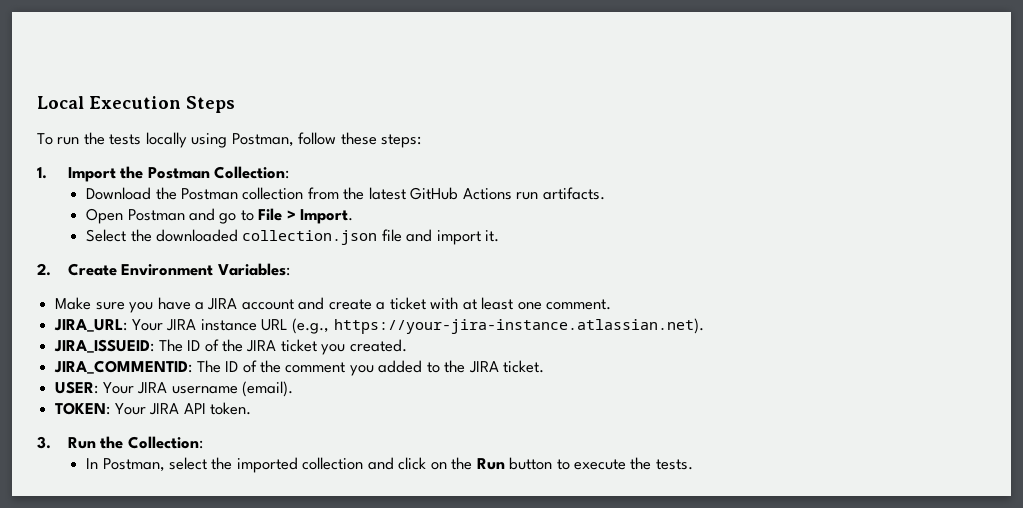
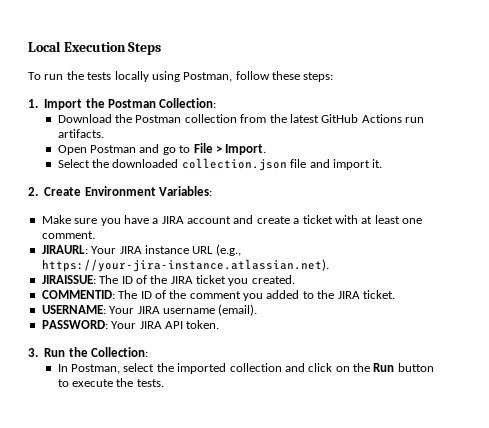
[54,319,128,332] JIRA_URL: -> [41,245,88,254] JIRAURL:
[54,339,155,353] JIRA_ISSUEID: -> [41,275,96,284] JIRAISSUE:
[54,360,193,374] JIRA_COMMENTID: -> [41,290,115,299] COMMENTID:
[55,381,99,394] USER: -> [41,305,106,314] USERNAME:
[55,402,111,415] TOKEN: -> [41,320,108,329] PASSWORD:

